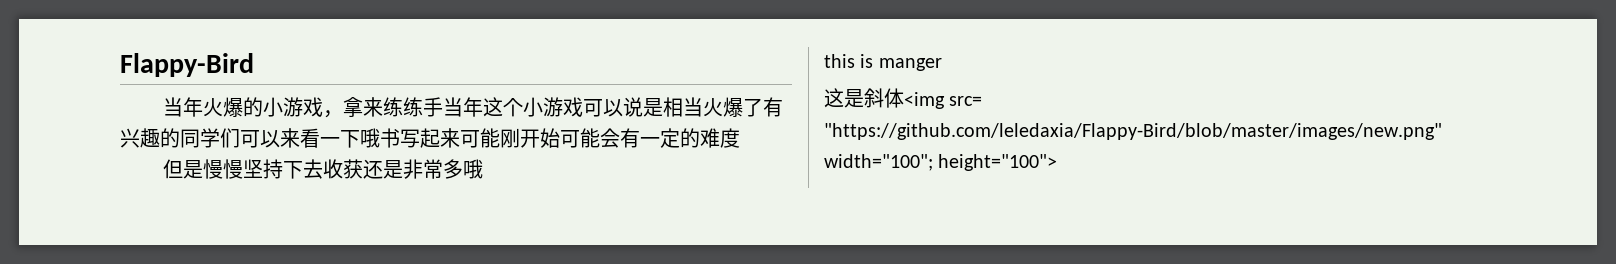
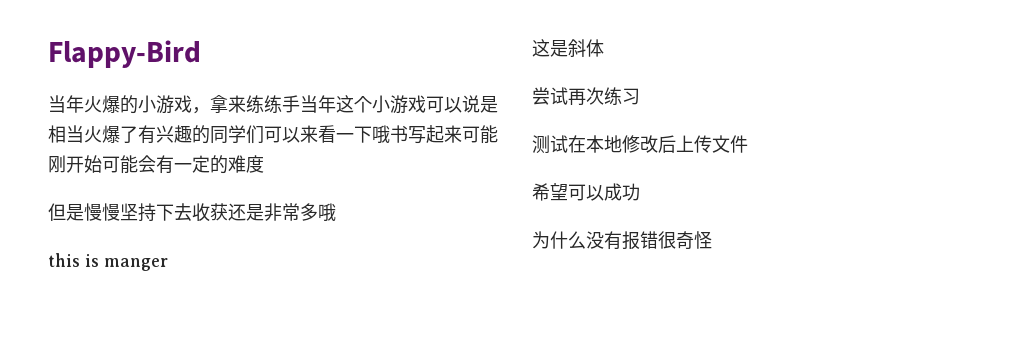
[904,92,983,109] [824,123,1442,140] [824,154,1058,171] <img src= "https://github.com/leledaxia/Flappy-Bird/blob/master/images/new.png" width="100"; height="100"> -> [532,87,640,106] [532,135,748,154] [532,183,640,201] [532,231,712,250] // 尝试再次练习 // 测试在本地修改后上传文件 // 希望可以成功 // 为什么没有报错很奇怪

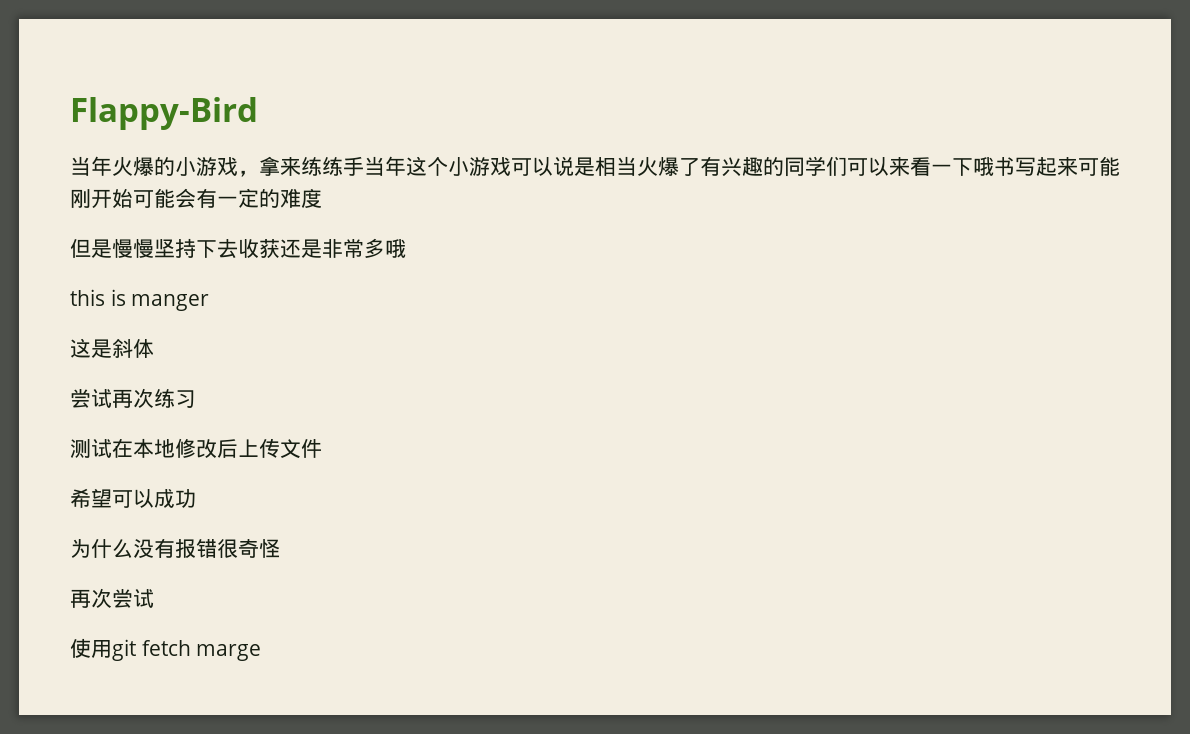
(712, 240) none -> [70,588,154,608] [70,638,262,661] // 再次尝试 // 使用git fetch marge

